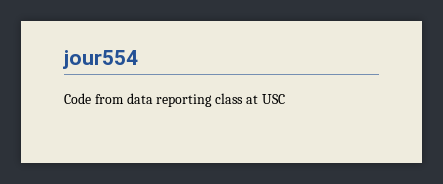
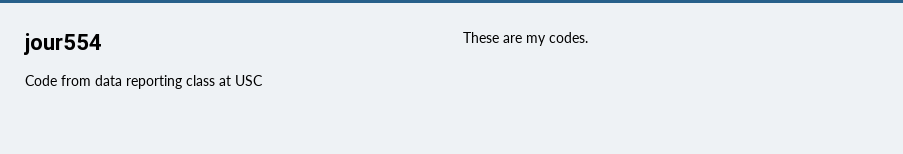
(285, 99) none -> [463,32,588,46] // These are my codes.

